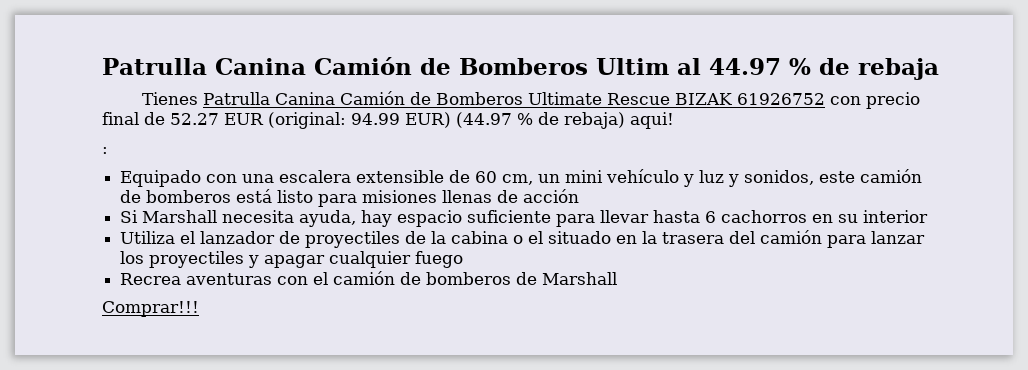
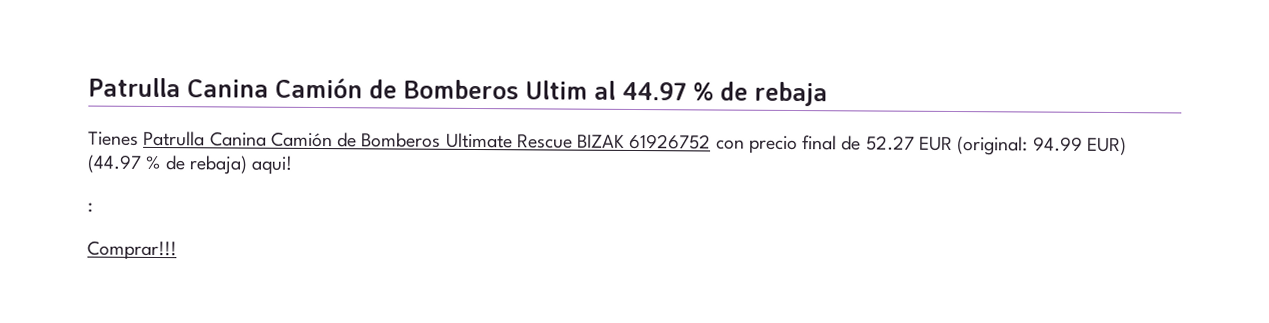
[120,169,923,187] [120,189,580,207] [120,210,929,227] [120,230,926,248] [120,251,464,268] [120,271,618,285] // Equipado con una escalera extensible de 60 cm, un mini vehículo y luz y sonidos, este camión de bomberos está listo para misiones llenas de acción // Si Marshall necesita ayuda, hay espacio suficiente para llevar hasta 6 cachorros en su interior // Utiliza el lanzador de proyectiles de la cabina o el situado en la trasera del camión para lanzar los proyectiles y apagar cualquier fuego // Recrea aventuras con el camión de bomberos de Marshall -> (93, 207) none

